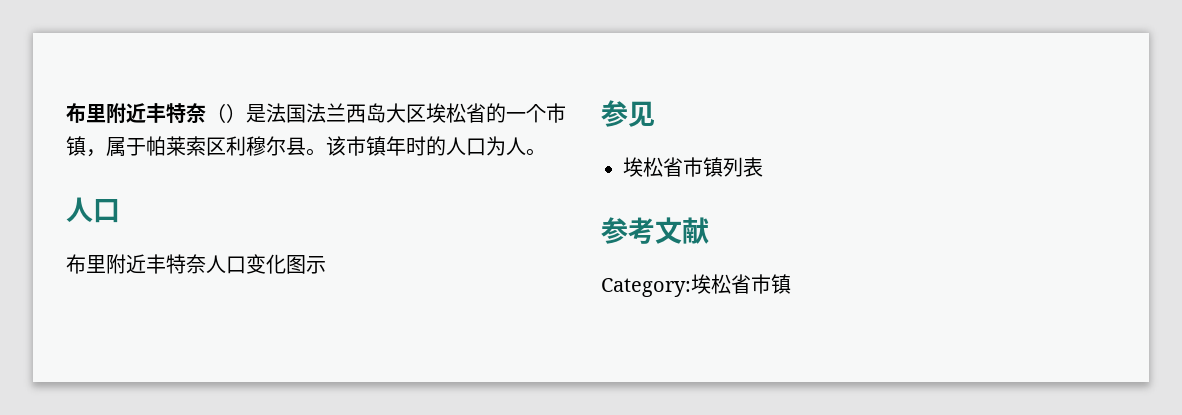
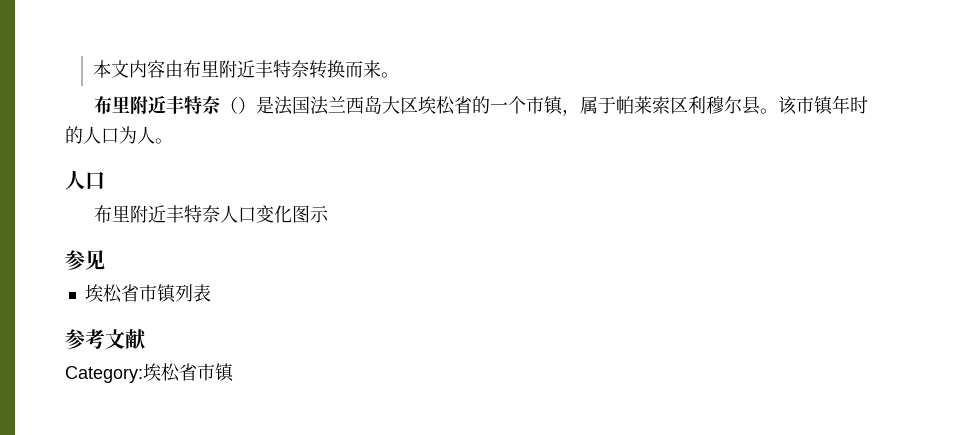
(66, 113) none -> [93,60,400,79] 本文内容由布里附近丰特奈转换而来。 //

